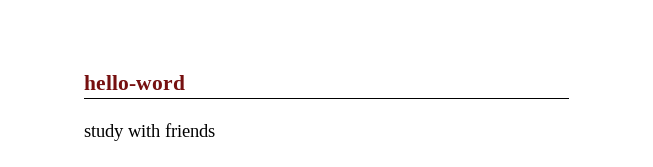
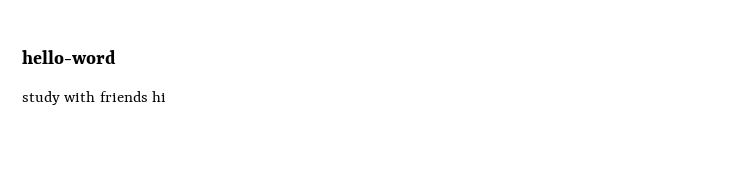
(215, 130) none -> [152,91,167,102] hi

